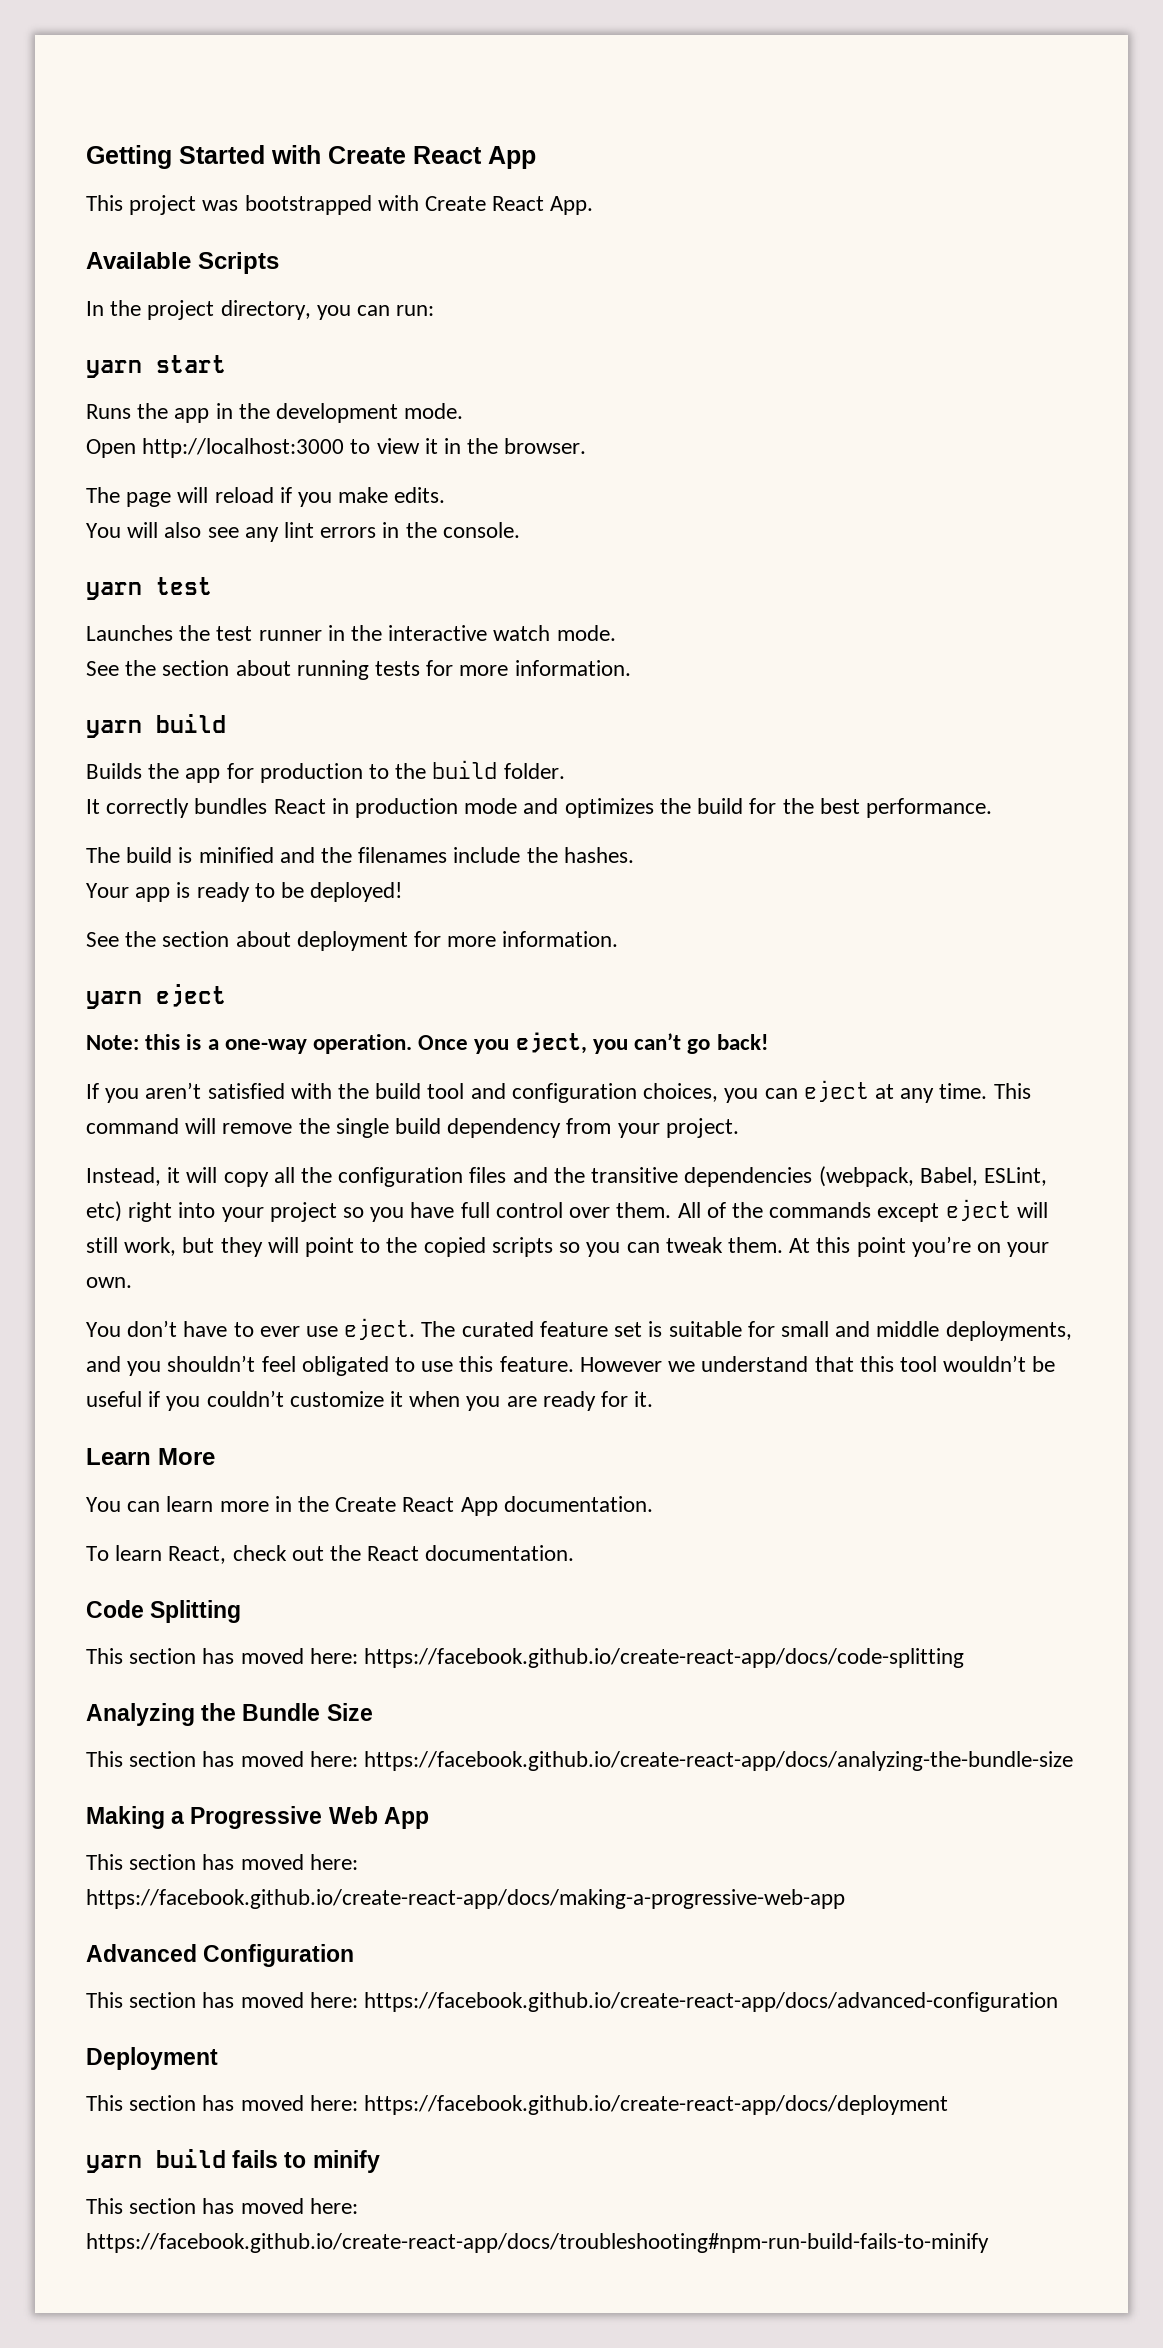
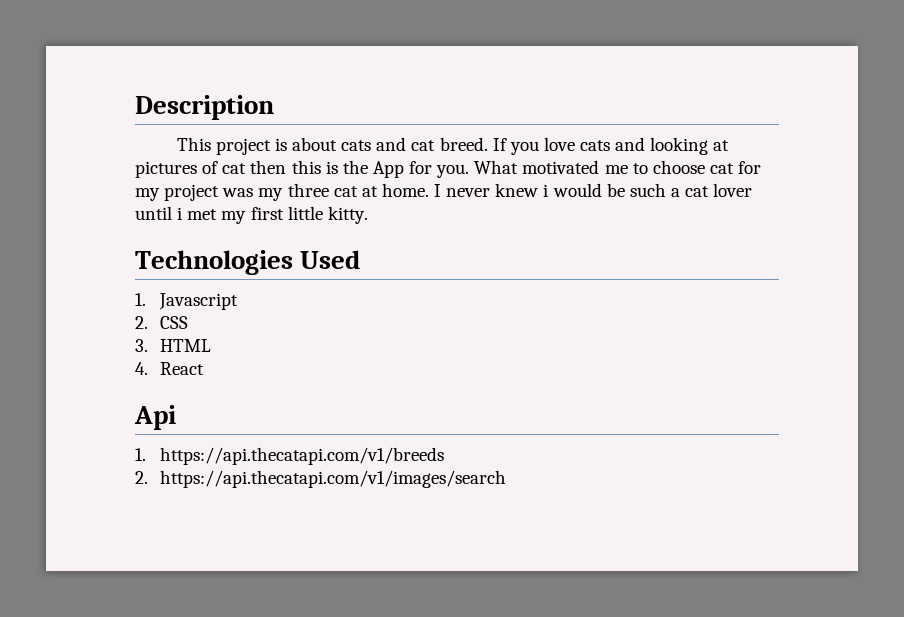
[86,145,536,169] [86,195,594,215] [86,252,279,274] [86,300,435,320] [86,355,226,378] [86,403,464,423] [86,438,587,458] [86,487,446,507] [86,522,520,542] [86,577,212,600] [86,625,616,641] [86,660,631,680] [86,714,226,738] [86,760,565,783] [86,798,992,818] [86,847,634,863] [86,882,403,902] [86,931,619,951] [86,984,226,1009] [86,1032,768,1054] [86,1080,1031,1103] [86,1118,739,1138] [86,1166,1047,1187] [86,1199,1048,1222] [86,1236,1050,1257] [86,1277,132,1288] [86,1318,1072,1341] [86,1355,1056,1376] [86,1390,654,1411] [86,1448,215,1465] [86,1496,653,1516] [86,1545,575,1564] [86,1600,242,1623] [86,1648,965,1668] [86,1703,373,1726] [86,1751,1074,1771] [86,1806,429,1829] [86,1854,358,1870] [86,1889,845,1909] [86,1944,355,1967] [86,1992,1059,2012] [86,2047,218,2070] [86,2095,949,2115] [86,2149,380,2173] [86,2198,358,2214] [86,2233,989,2253] Getting Started with Create React App // This project was bootstrapped with Create React App. // Available Scripts // In the project directory, you can run: // yarn start // Runs the app in the development mode. // Open http://localhost:3000 to view it in the browser. // The page will reload if you make edits. // You will also see any lint errors in the console. // yarn test // Launches the test runner in the interactive watch mode. // See the section about running tests for more information. // yarn build // Builds the app for production to the build folder. // It correctly bundles React in production mode and optimizes the build for the best performance. // The build is minified and the filenames include the hashes. // Your app is ready to be deployed! // See the section about deployment for more information. // yarn eject // Note: this is a one-way operation. Once you eject, you can’t go back! // If you aren’t satisfied with the build tool and configuration choices, you can eject at any time. This command will remove the single build dependency from your project. // Instead, it will copy all the configuration files and the transitive dependencies (webpack, Babel, ESLint, etc) right into your project so you have full control over them. All of the commands except eject will still work, but they will point to the copied scripts so you can tweak them. At this point you’re on your own. // You don’t have to ever use eject. The curated feature set is suitable for small and middle deployments, and you shouldn’t feel obligated to use this feature. However we understand that this tool wouldn’t be useful if you couldn’t customize it when you are ready for it. // Learn More // You can learn more in the Create React App documentation. // To learn React, check out the React documentation. // Code Splitting // This section has moved here: https://facebook.github.io/create-react-app/docs/code-splitting // Analyzing the Bundle Size // This section has moved here: https://facebook.github.io/create-react-app/docs/analyzing-the-bundle-size // Making a Progressive Web App // This section has moved here: https://facebook.github.io/create-react-app/docs/making-a-progressive-web-app // Advanced Configuration // This section has moved here: https://facebook.github.io/create-react-app/docs/advanced-configuration // Deployment // This section has moved here: https://facebook.github.io/create-react-app/docs/deployment // yarn build fails to minify // This section has moved here: https://facebook.github.io/create-react-app/docs/troubleshooting#npm-run-build-fails-to-minify -> [135,95,274,120] [176,137,730,155] [135,160,762,178] [135,183,753,201] [135,206,368,224] [135,250,361,275] [135,293,239,310] [135,316,189,329] [135,339,212,352] [135,362,205,375] [134,405,176,430] [135,447,445,465] [135,470,507,488] Description // This project is about cats and cat breed. If you love cats and looking at pictures of cat then this is the App for you. What motivated me to choose cat for my project was my three cat at home. I never knew i would be such a cat lover until i met my first little kitty. // Technologies Used // 1. Javascript // 2. CSS // 3. HTML // 4. React // Api // 1. https://api.thecatapi.com/v1/breeds // 2. https://api.thecatapi.com/v1/images/search

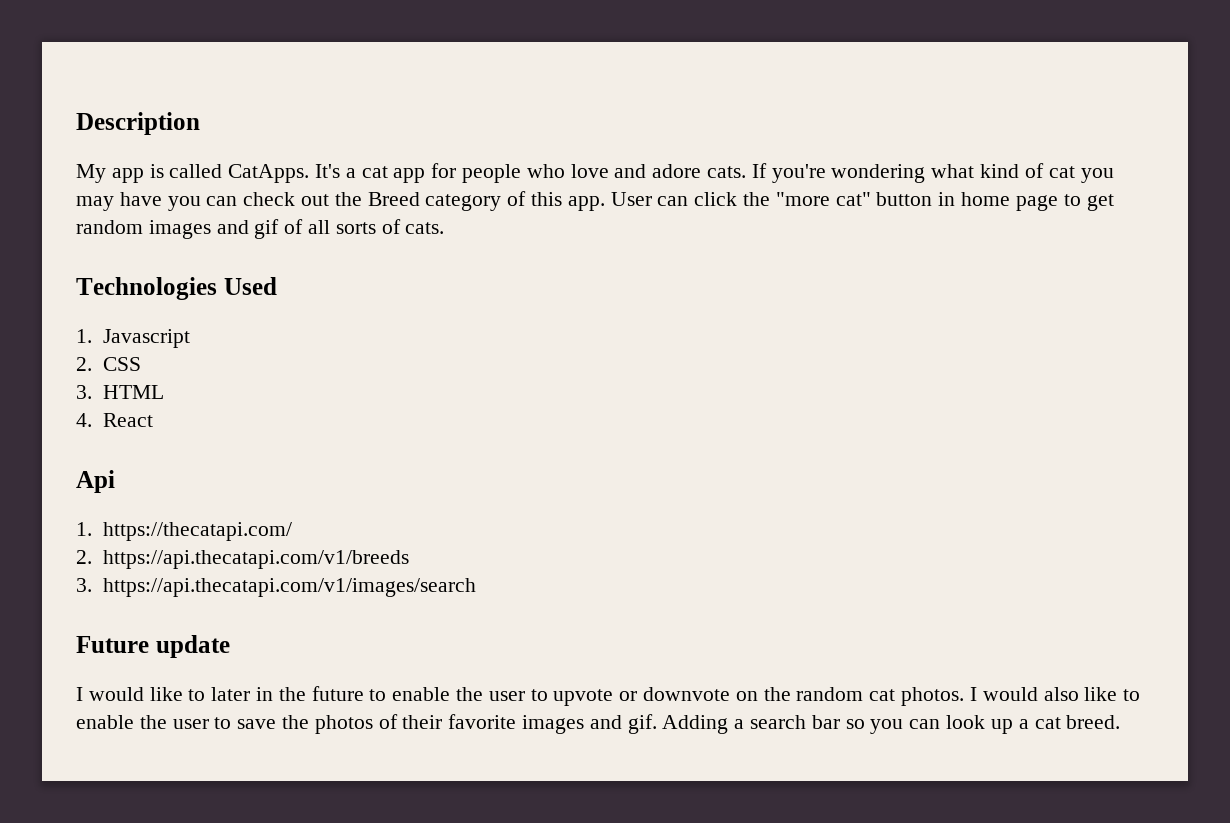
[176,137,730,155] [135,160,762,178] [135,183,753,201] [135,206,368,224] This project is about cats and cat breed. If you love cats and looking at pictures of cat then this is the App for you. What motivated me to choose cat for my project was my three cat at home. I never knew i would be such a cat lover until i met my first little kitty. -> [76,163,1114,183] [76,191,1114,211] [76,219,445,239] My app is called CatApps. It's a cat app for people who love and adore cats. If you're wondering what kind of cat you may have you can check out the Breed category of this app. User can click the "more cat" button in home page to get random images and gif of all sorts of cats.
(146, 454) none -> [102,522,292,541] [76,550,92,564] https://thecatapi.com/ // 2.
[135,471,148,484] 2. -> [76,578,92,592] 3.
(507, 479) none -> [76,635,230,658] [76,686,1141,706] [76,714,1121,734] // Future update // I would like to later in the future to enable the user to upvote or downvote on the random cat photos. I would also like to enable the user to save the photos of their favorite images and gif. Adding a search bar so you can look up a cat breed.

